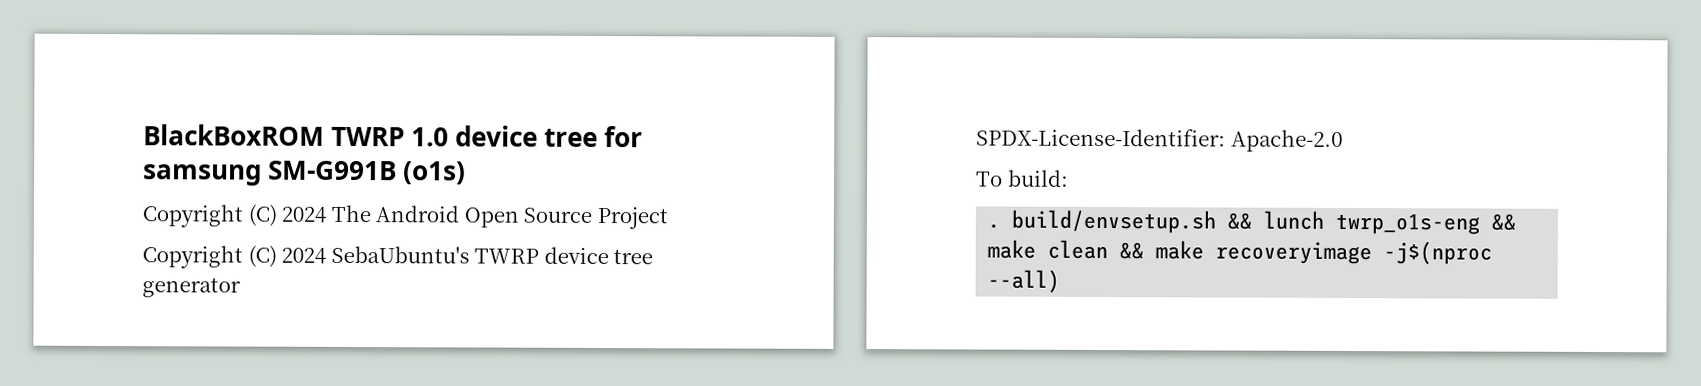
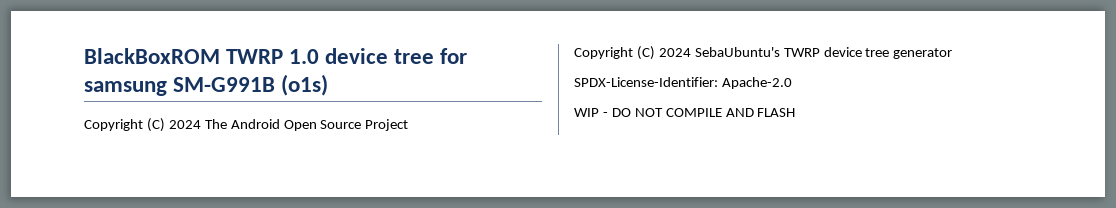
[976,169,1069,187] [987,209,1517,235] [987,239,1493,265] [987,269,1061,293] To build: // . build/envsetup.sh && lunch twrp_o1s-eng && make clean && make recoveryimage -j$(nproc --all) -> [574,108,796,117] WIP - DO NOT COMPILE AND FLASH

